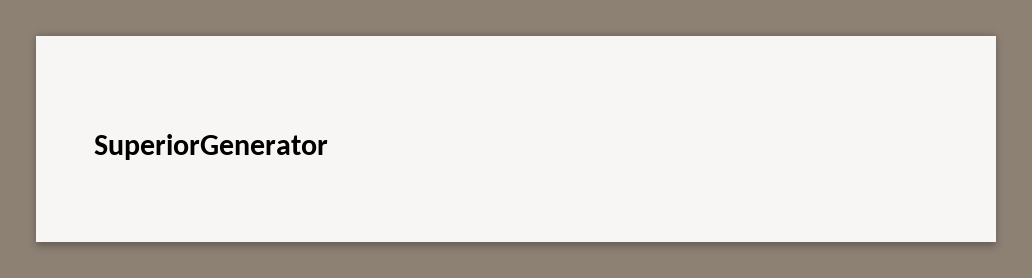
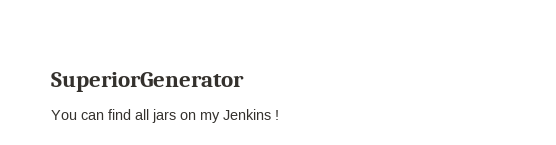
(328, 147) none -> [51,109,279,123] // You can find all jars on my Jenkins !

